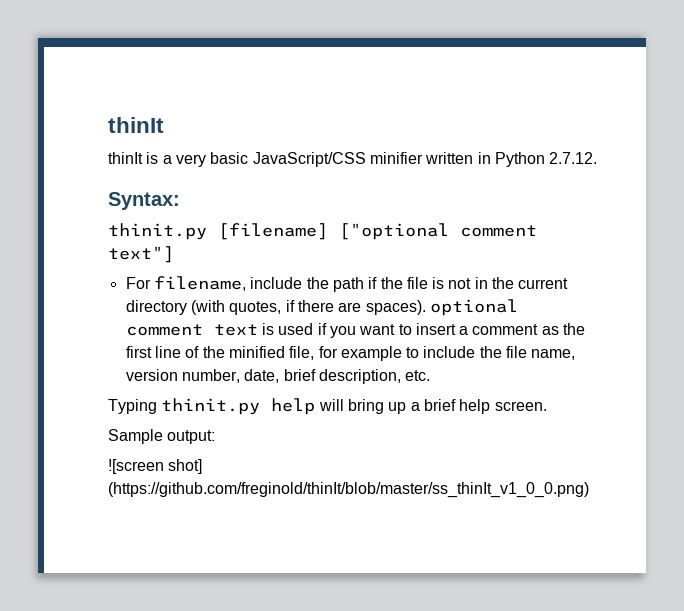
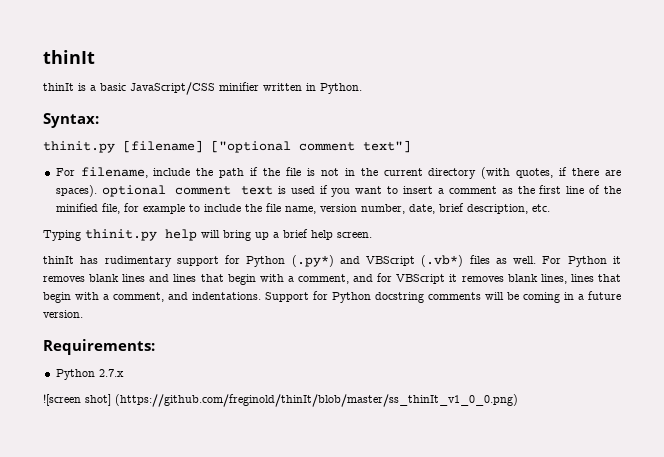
[175,154,206,167] very -> (96, 88) none
[494,152,598,167] Python 2.7.12. -> [320,83,362,94] Python.
[108,429,216,444] Sample output: -> [43,255,621,267] [43,273,621,285] [43,291,621,303] [43,310,83,318] [43,339,155,355] [55,369,124,380] thinIt has rudimentary support for Python (.py*) and VBScript (.vb*) files as well. For Python it removes blank lines and lines that begin with a comment, and for VBScript it removes blank lines, lines that begin with a comment, and indentations. Support for Python docstring comments will be coming in a future version. // Requirements: // Python 2.7.x

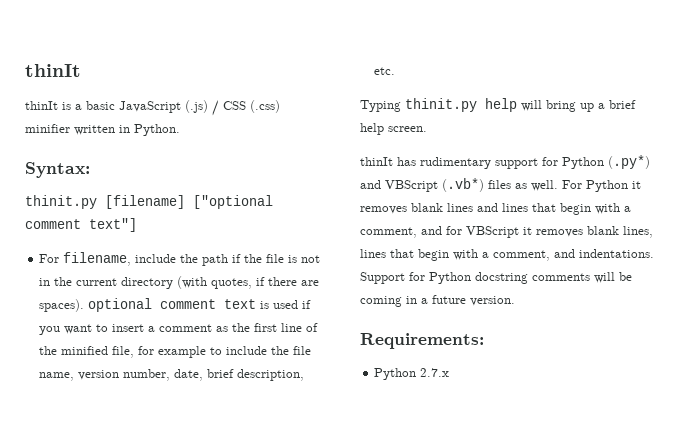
[130,82,215,95] JavaScript/CSS -> [119,100,280,116] JavaScript (.js) / CSS (.css)
[43,394,518,407] // ![screen shot] (https://github.com/freginold/thinIt/blob/master/ss_thinIt_v1_0_0.png) -> (450, 372) none

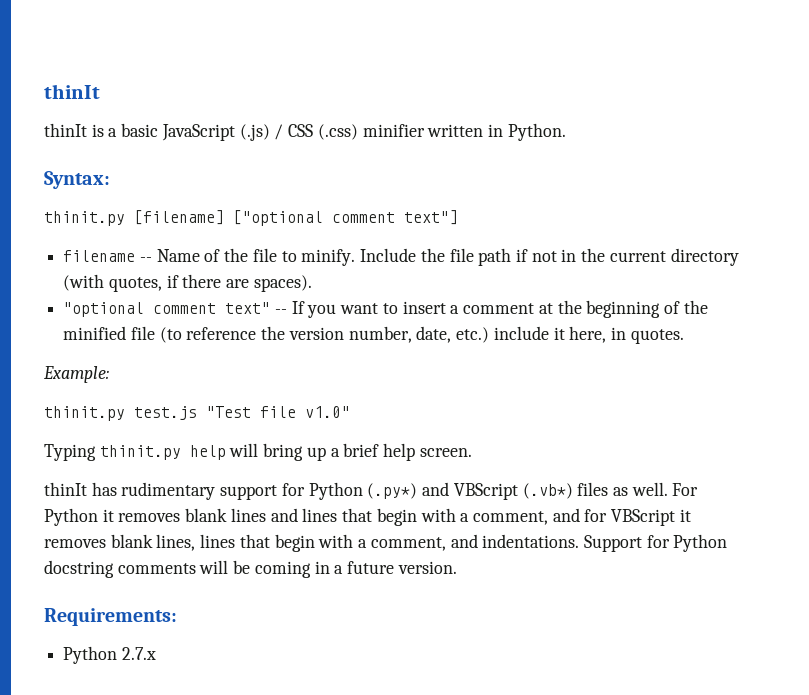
[39,252,298,266] For filename, include the path if the file is -> [63,248,528,266] filename -- Name of the file to minify. Include the file path if
[88,298,312,312] optional comment text is used if -> [63,301,305,317] // "optional comment text" -- If
[216,323,319,332] [39,346,312,358] [39,369,305,381] [374,67,396,75] as the first line of the minified file, for example to include the file name, version number, date, brief description, etc. -> [538,300,708,318] [63,326,684,344] [43,366,109,383] [44,406,350,421] at the beginning of the minified file (to reference the version number, date, etc.) include it here, in quotes. // Example: // thinit.py test.js "Test file v1.0"

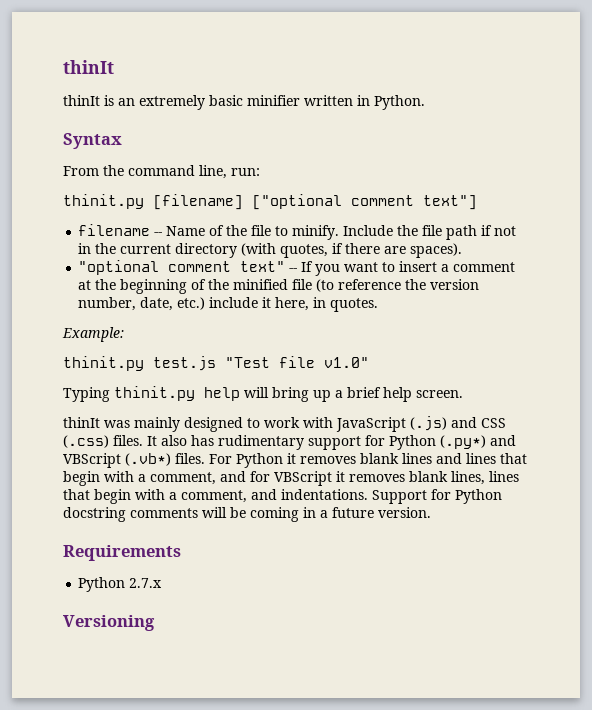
[108,123,566,141] [44,171,110,189] a basic JavaScript (.js) / CSS (.css) minifier written in Python. // Syntax: -> [118,95,425,110] [63,133,122,149] [63,165,260,179] an extremely basic minifier written in Python. // Syntax // From the command line, run:
(87, 489) none -> [104,416,506,432] [63,435,187,448] was mainly designed to work with JavaScript (.js) and CSS (.css) files. It also
[577,482,668,496] files as well. -> [175,453,205,464] files.
[44,608,177,626] Requirements: -> [63,545,181,561] Requirements
(156, 653) none -> [63,615,155,631] // Versioning

